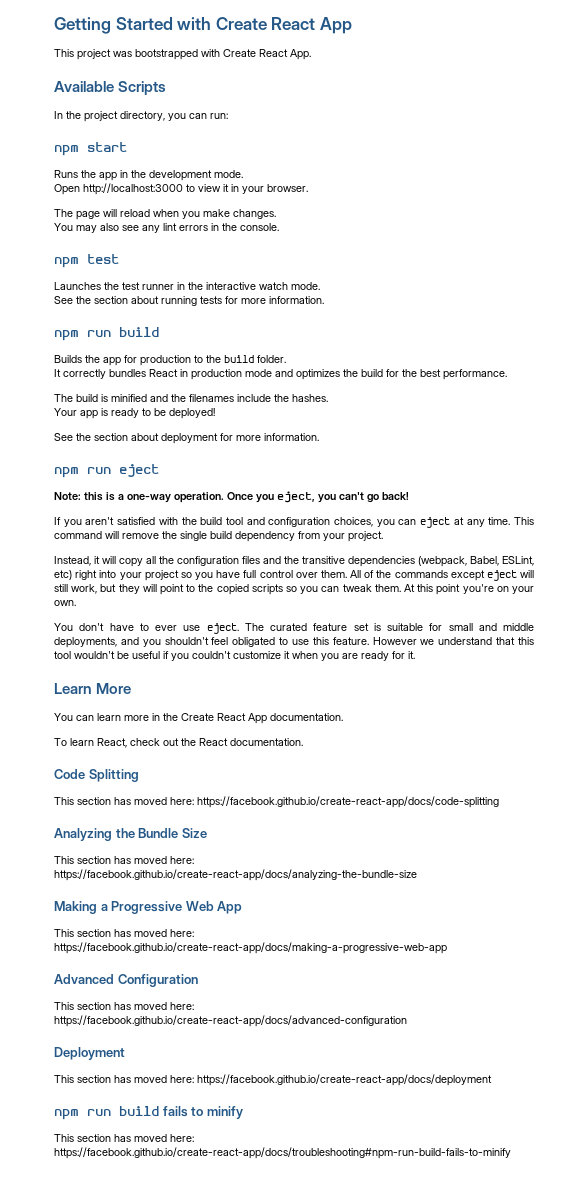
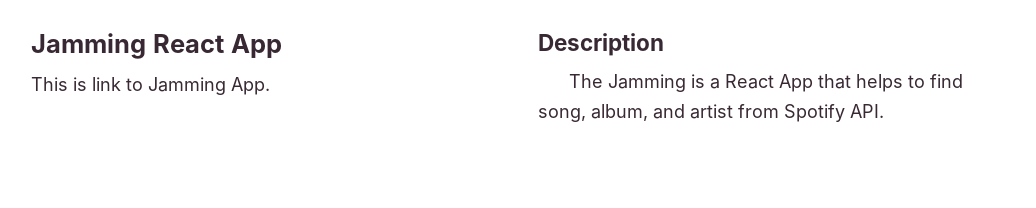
[54,17,267,34] Getting Started with Create -> [31,33,146,59] Jamming
[77,49,311,60] [54,81,167,95] [54,111,228,122] [54,142,127,156] [54,170,243,181] [54,183,308,195] [54,209,276,220] [54,223,279,233] [54,254,119,268] [54,282,320,290] [54,296,324,306] [54,327,159,341] [54,355,286,366] [54,369,507,380] [54,394,328,402] [54,408,215,419] [54,433,319,444] [54,464,159,478] [54,491,409,503] [54,517,534,528] [54,531,383,542] [54,556,534,567] [54,570,535,581] [54,584,534,595] [54,600,76,606] [54,623,534,634] [54,637,534,648] [54,651,415,661] [54,683,132,694] [54,713,343,724] [54,738,303,748] [54,769,139,782] [54,796,499,808] [54,828,207,841] [54,856,194,864] [54,869,417,881] [54,901,243,914] [54,929,194,937] [54,942,447,954] [54,974,198,987] [54,1002,194,1010] [54,1015,407,1027] [54,1047,125,1060] [54,1074,492,1086] [54,1106,243,1120] [54,1134,194,1142] [54,1147,511,1159] project was bootstrapped with Create React App. // Available Scripts // In the project directory, you can run: // npm start // Runs the app in the development mode. // Open http://localhost:3000 to view it in your browser. // The page will reload when you make changes. // You may also see any lint errors in the console. // npm test // Launches the test runner in the interactive watch mode. // See the section about running tests for more information. // npm run build // Builds the app for production to the build folder. // It correctly bundles React in production mode and optimizes the build for the best performance. // The build is minified and the filenames include the hashes. // Your app is ready to be deployed! // See the section about deployment for more information. // npm run eject // Note: this is a one-way operation. Once you eject, you can't go back! // If you aren't satisfied with the build tool and configuration choices, you can eject at any time. This command will remove the single build dependency from your project. // Instead, it will copy all the configuration files and the transitive dependencies (webpack, Babel, ESLint, etc) right into your project so you have full control over them. All of the commands except eject will still work, but they will point to the copied scripts so you can tweak them. At this point you're on your own. // You don't have to ever use eject. The curated feature set is suitable for small and middle deployments, and you shouldn't feel obligated to use this feature. However we understand that this tool wouldn't be useful if you couldn't customize it when you are ready for it. // Learn More // You can learn more in the Create React App documentation. // To learn React, check out the React documentation. // Code Splitting // This section has moved here: https://facebook.github.io/create-react-app/docs/code-splitting // Analyzing the Bundle Size // This section has moved here: https://facebook.github.io/create-react-app/docs/analyzing-the-bundle-size // Making a Progressive Web App // This section has moved here: https://facebook.github.io/create-react-app/docs/making-a-progressive-web-app // Advanced Configuration // This section has moved here: https://facebook.github.io/create-react-app/docs/advanced-configuration // Deployment // This section has moved here: https://facebook.github.io/create-react-app/docs/deployment // npm run build fails to minify // This section has moved here: https://facebook.github.io/create-react-app/docs/troubleshooting#npm-run-build-fails-to-minify -> [73,77,270,95] [538,33,664,56] [569,74,964,92] [538,104,884,122] is link to Jamming App. // Description // The Jamming is a React App that helps to find song, album, and artist from Spotify API.

